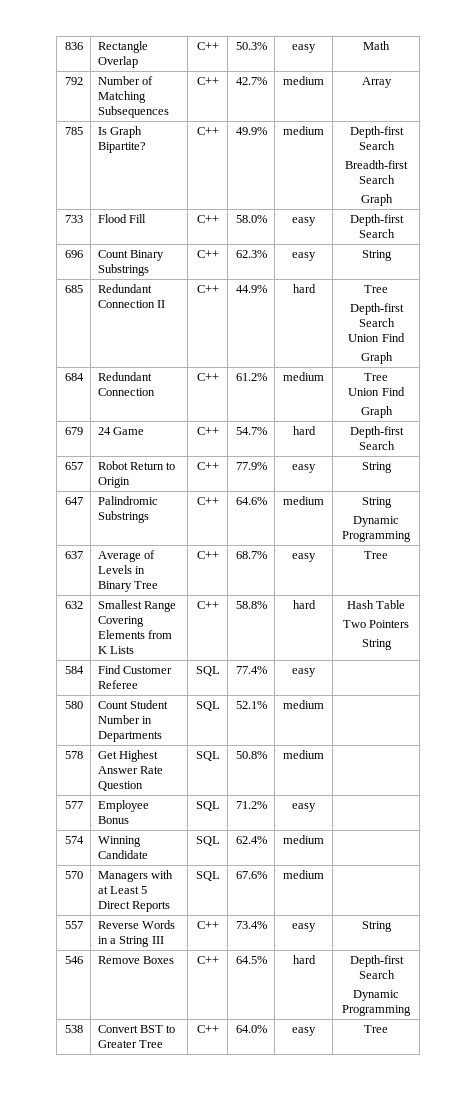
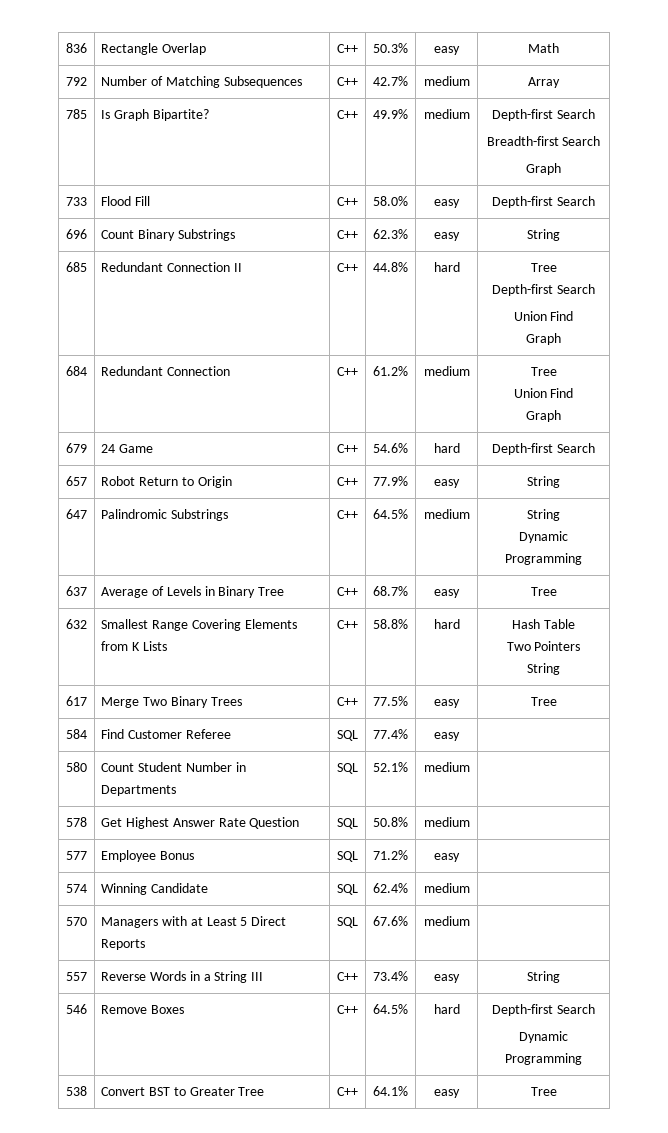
[235,285,267,293] 44.9% -> [373,262,408,272] 44.8%
[235,427,267,435] 54.7% -> [373,443,408,453] 54.6%
[235,497,267,505] 64.6% -> [373,509,408,519] 64.5%
(392, 644) none -> [66,696,87,706] [101,696,242,708] [337,697,358,706] [373,696,408,706] [434,699,460,708] [530,697,557,706] // 617 | Merge Two Binary Trees | C++ | 77.5% | easy | Tree
[235,1025,267,1033] 64.0% -> [373,1086,408,1096] 64.1%

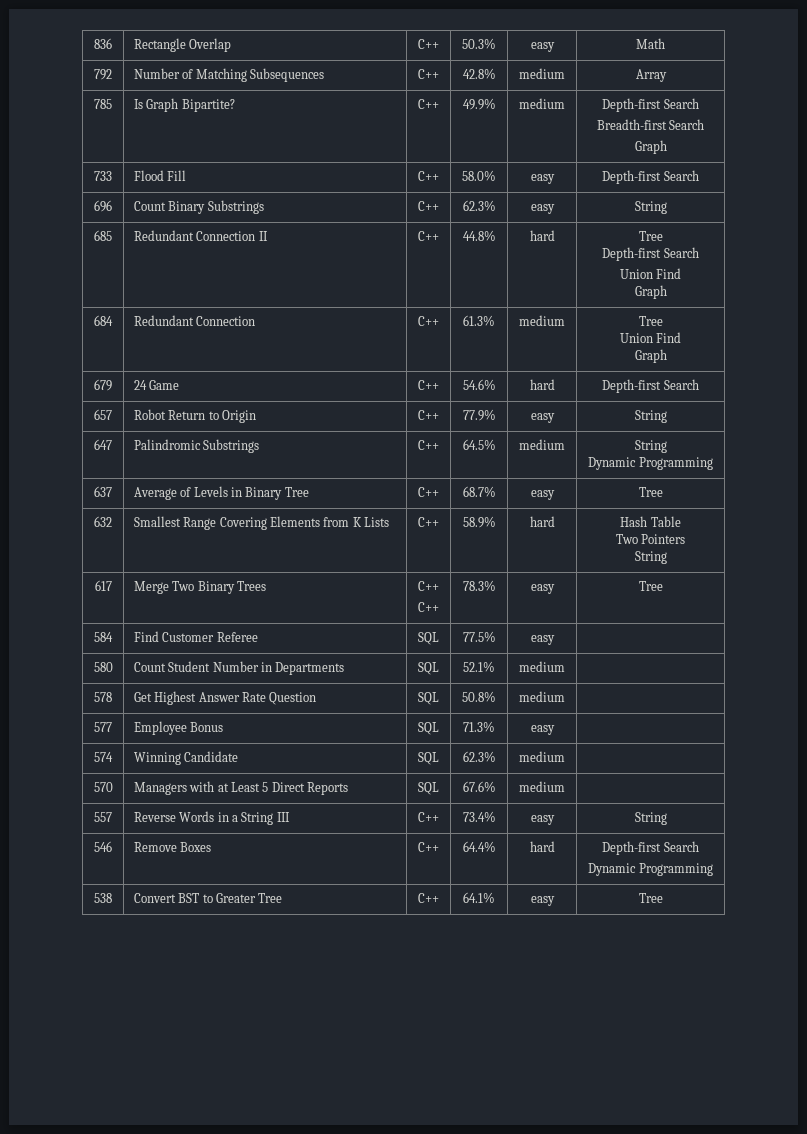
[373,76,408,86] 42.7% -> [462,68,496,79] 42.8%
[373,366,408,376] 61.2% -> [463,315,495,326] 61.3%
[373,619,408,629] 58.8% -> [462,516,496,528] 58.9%
[373,696,408,706] | 77.5% -> [418,602,439,612] [462,580,496,591] // C++ | 78.3%
[373,729,408,739] 77.4% -> [462,631,496,642] 77.5%
[373,850,408,860] 71.2% -> [463,721,495,732] 71.3%
[373,883,408,893] 62.4% -> [462,751,496,762] 62.3%
[373,1004,408,1014] 64.5% -> [462,841,496,852] 64.4%

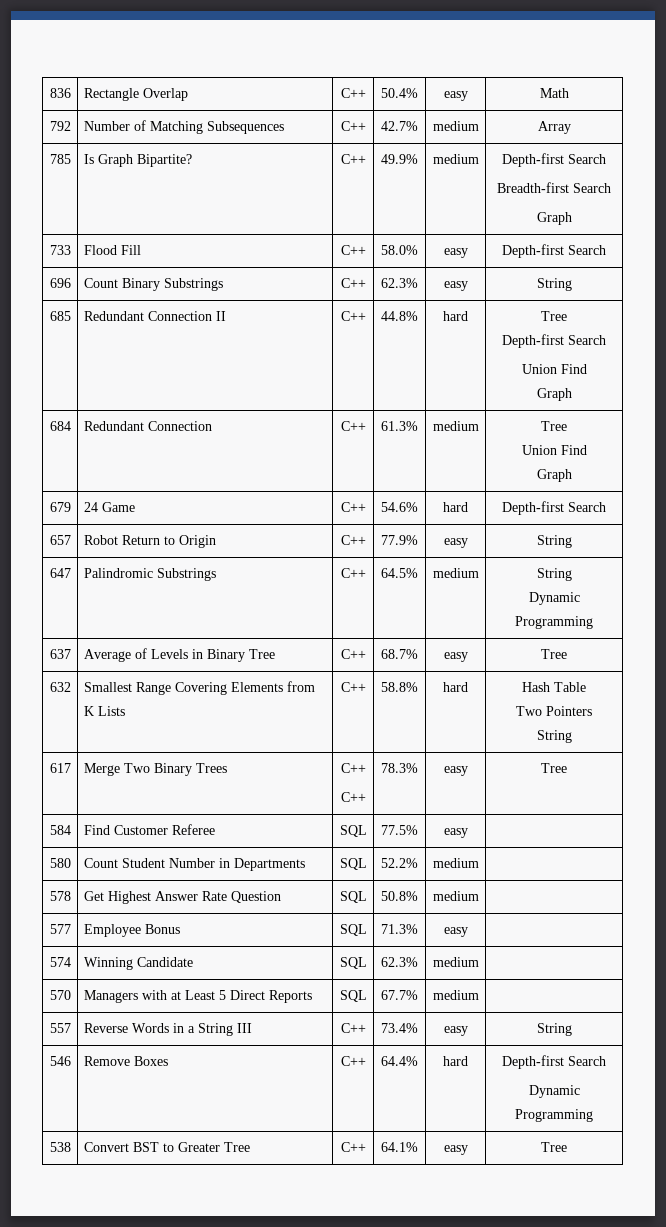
[462,38,496,49] 50.3% -> [381,88,418,98] 50.4%
[462,68,496,79] 42.8% -> [381,121,418,131] 42.7%
[462,516,496,528] 58.9% -> [381,682,418,692] 58.8%
[463,661,495,672] 52.1% -> [381,858,418,868] 52.2%
[462,781,496,792] 67.6% -> [381,990,418,1000] 67.7%

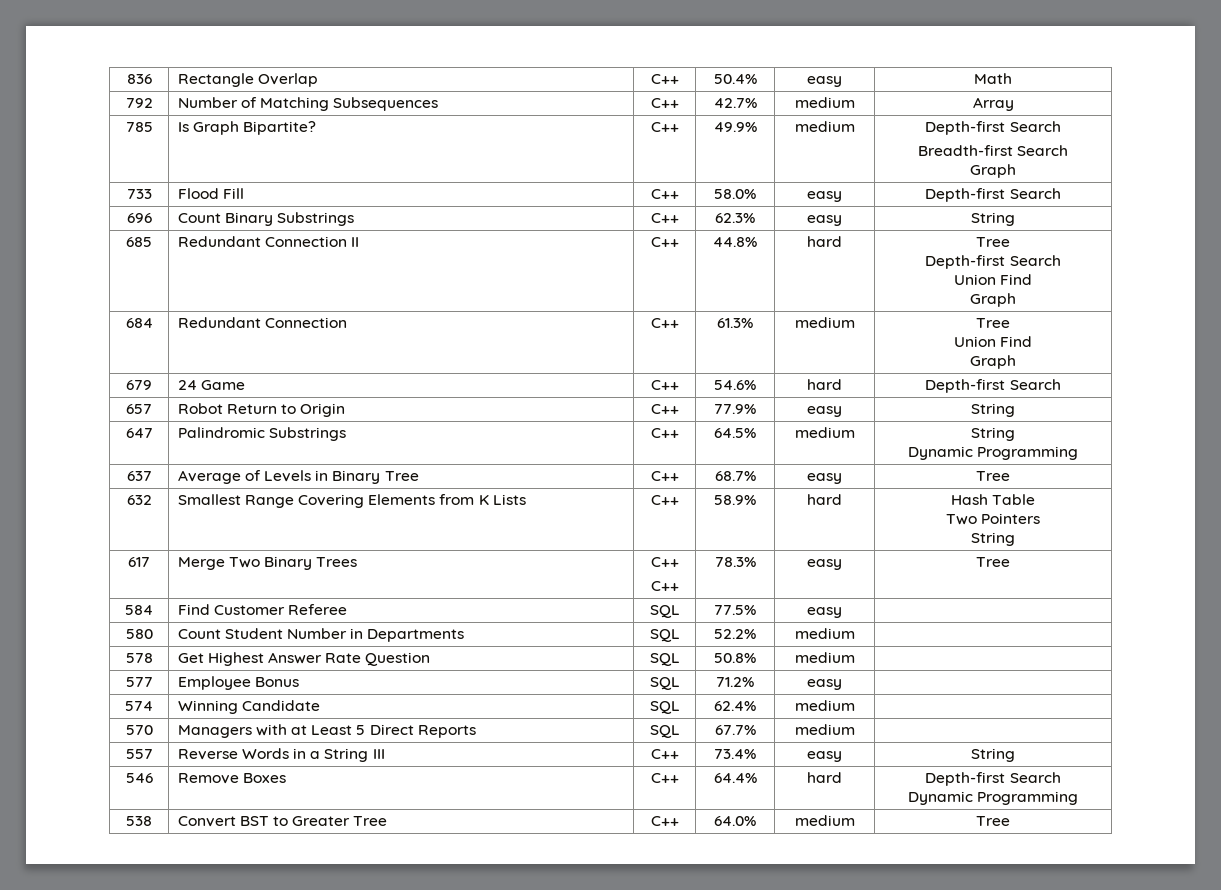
[381,682,418,692] 58.8% -> [714,495,756,505] 58.9%
[381,924,418,934] 71.3% -> [716,677,754,687] 71.2%
[381,957,418,967] 62.3% -> [714,701,756,711] 62.4%
[381,1142,418,1152] [443,1145,468,1155] 64.1% | easy -> [714,816,756,826] [794,815,855,826] 64.0% | medium

